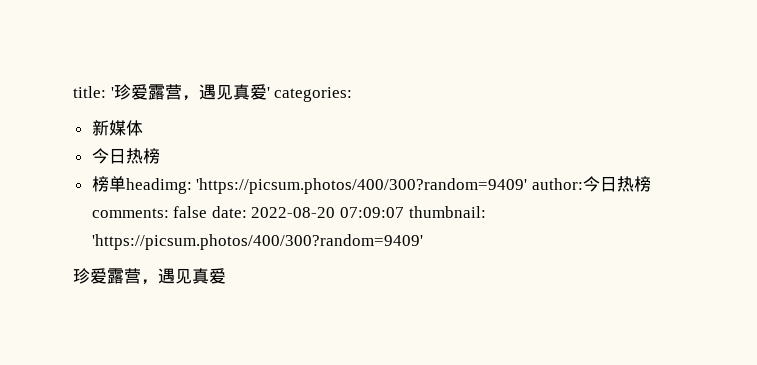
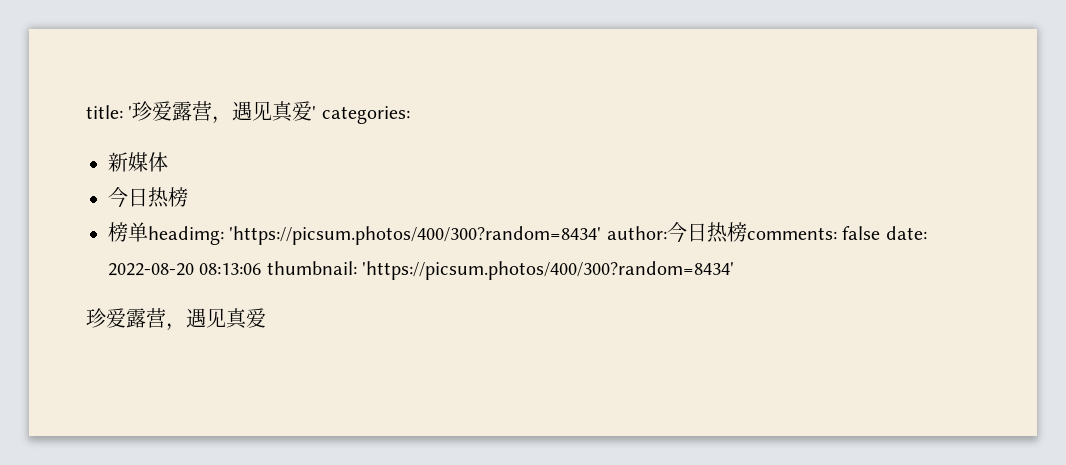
[196,178,528,194] 'https://picsum.photos/400/300?random=9409' -> [229,226,602,245] 'https://picsum.photos/400/300?random=8434'
[340,206,486,218] [91,234,423,250] 07:09:07 thumbnail: 'https://picsum.photos/400/300?random=9409' -> [199,261,735,280] 08:13:06 thumbnail: 'https://picsum.photos/400/300?random=8434'

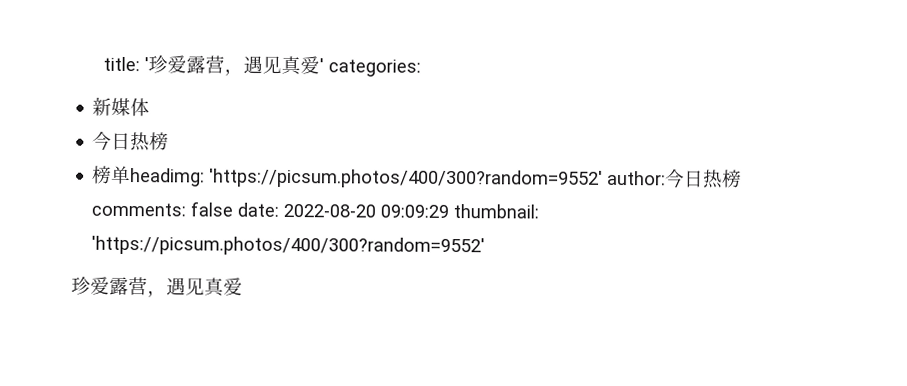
[229,226,602,245] 'https://picsum.photos/400/300?random=8434' -> [209,168,604,189] 'https://picsum.photos/400/300?random=9552'
[199,261,735,280] 08:13:06 thumbnail: 'https://picsum.photos/400/300?random=8434' -> [380,204,540,219] [91,235,486,257] 09:09:29 thumbnail: 'https://picsum.photos/400/300?random=9552'

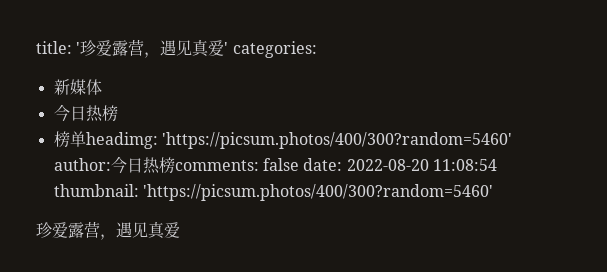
[209,168,604,189] 'https://picsum.photos/400/300?random=9552' -> [161,132,512,149] 'https://picsum.photos/400/300?random=5460'
[380,204,540,219] [91,235,486,257] 09:09:29 thumbnail: 'https://picsum.photos/400/300?random=9552' -> [432,159,497,171] [53,184,493,201] 11:08:54 thumbnail: 'https://picsum.photos/400/300?random=5460'

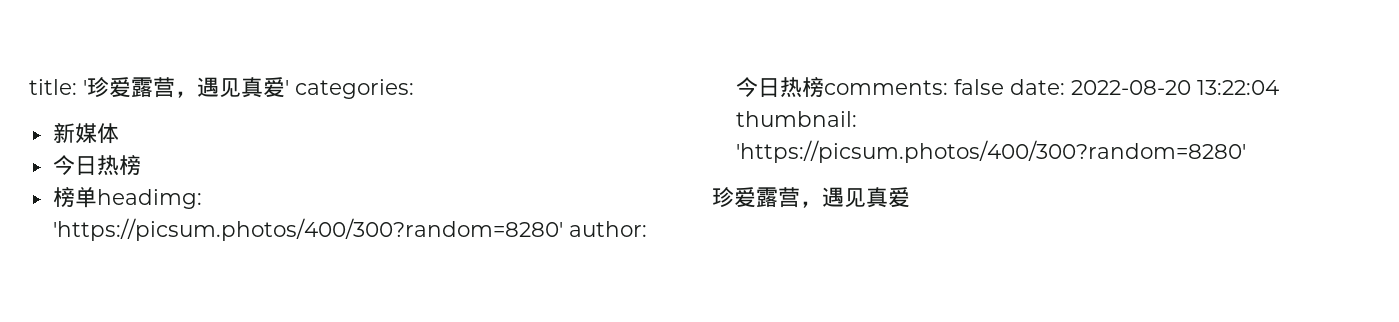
[161,132,512,149] 'https://picsum.photos/400/300?random=5460' -> [52,218,563,241] 'https://picsum.photos/400/300?random=8280'
[432,159,497,171] [53,184,493,201] 11:08:54 thumbnail: 'https://picsum.photos/400/300?random=5460' -> [1196,80,1279,95] [735,111,857,127] [735,140,1246,163] 13:22:04 thumbnail: 'https://picsum.photos/400/300?random=8280'

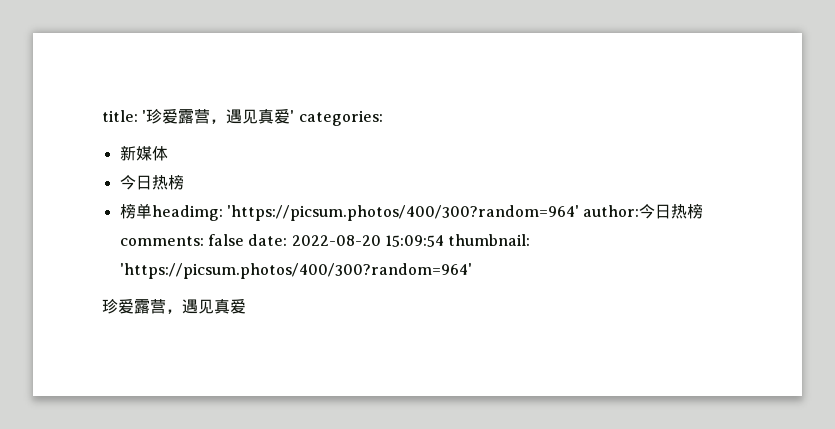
[52,218,563,241] 'https://picsum.photos/400/300?random=8280' -> [226,205,579,221] 'https://picsum.photos/400/300?random=964'
[1196,80,1279,95] [735,111,857,127] [735,140,1246,163] 13:22:04 thumbnail: 'https://picsum.photos/400/300?random=8280' -> [384,234,531,247] [119,263,472,279] 15:09:54 thumbnail: 'https://picsum.photos/400/300?random=964'

